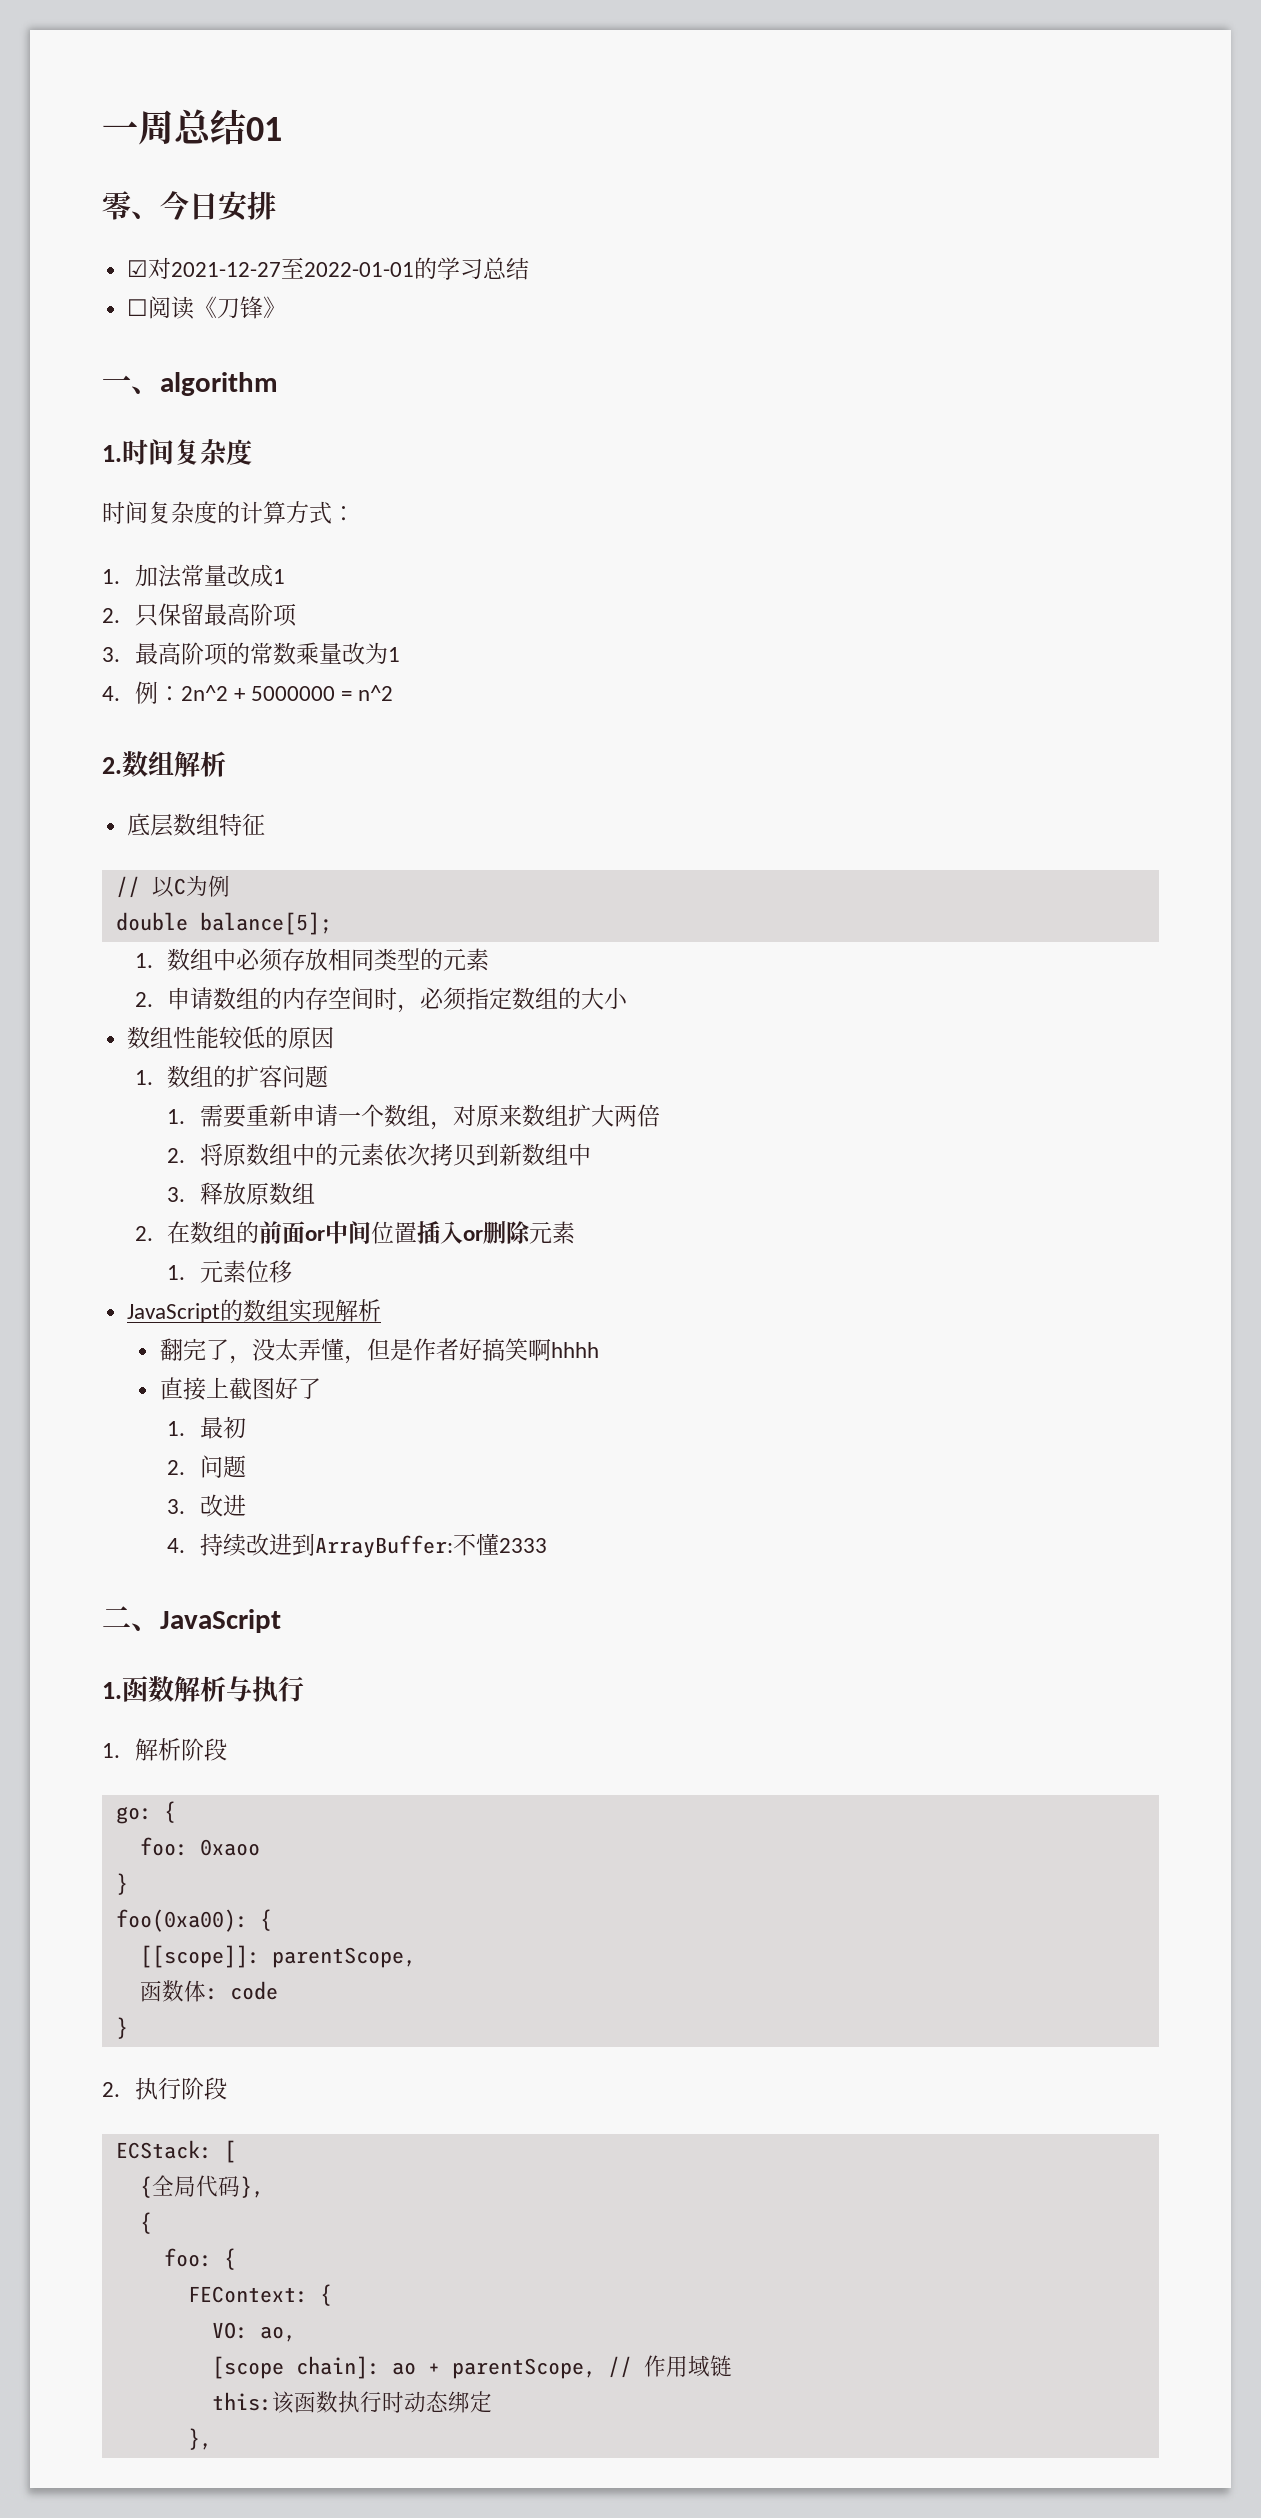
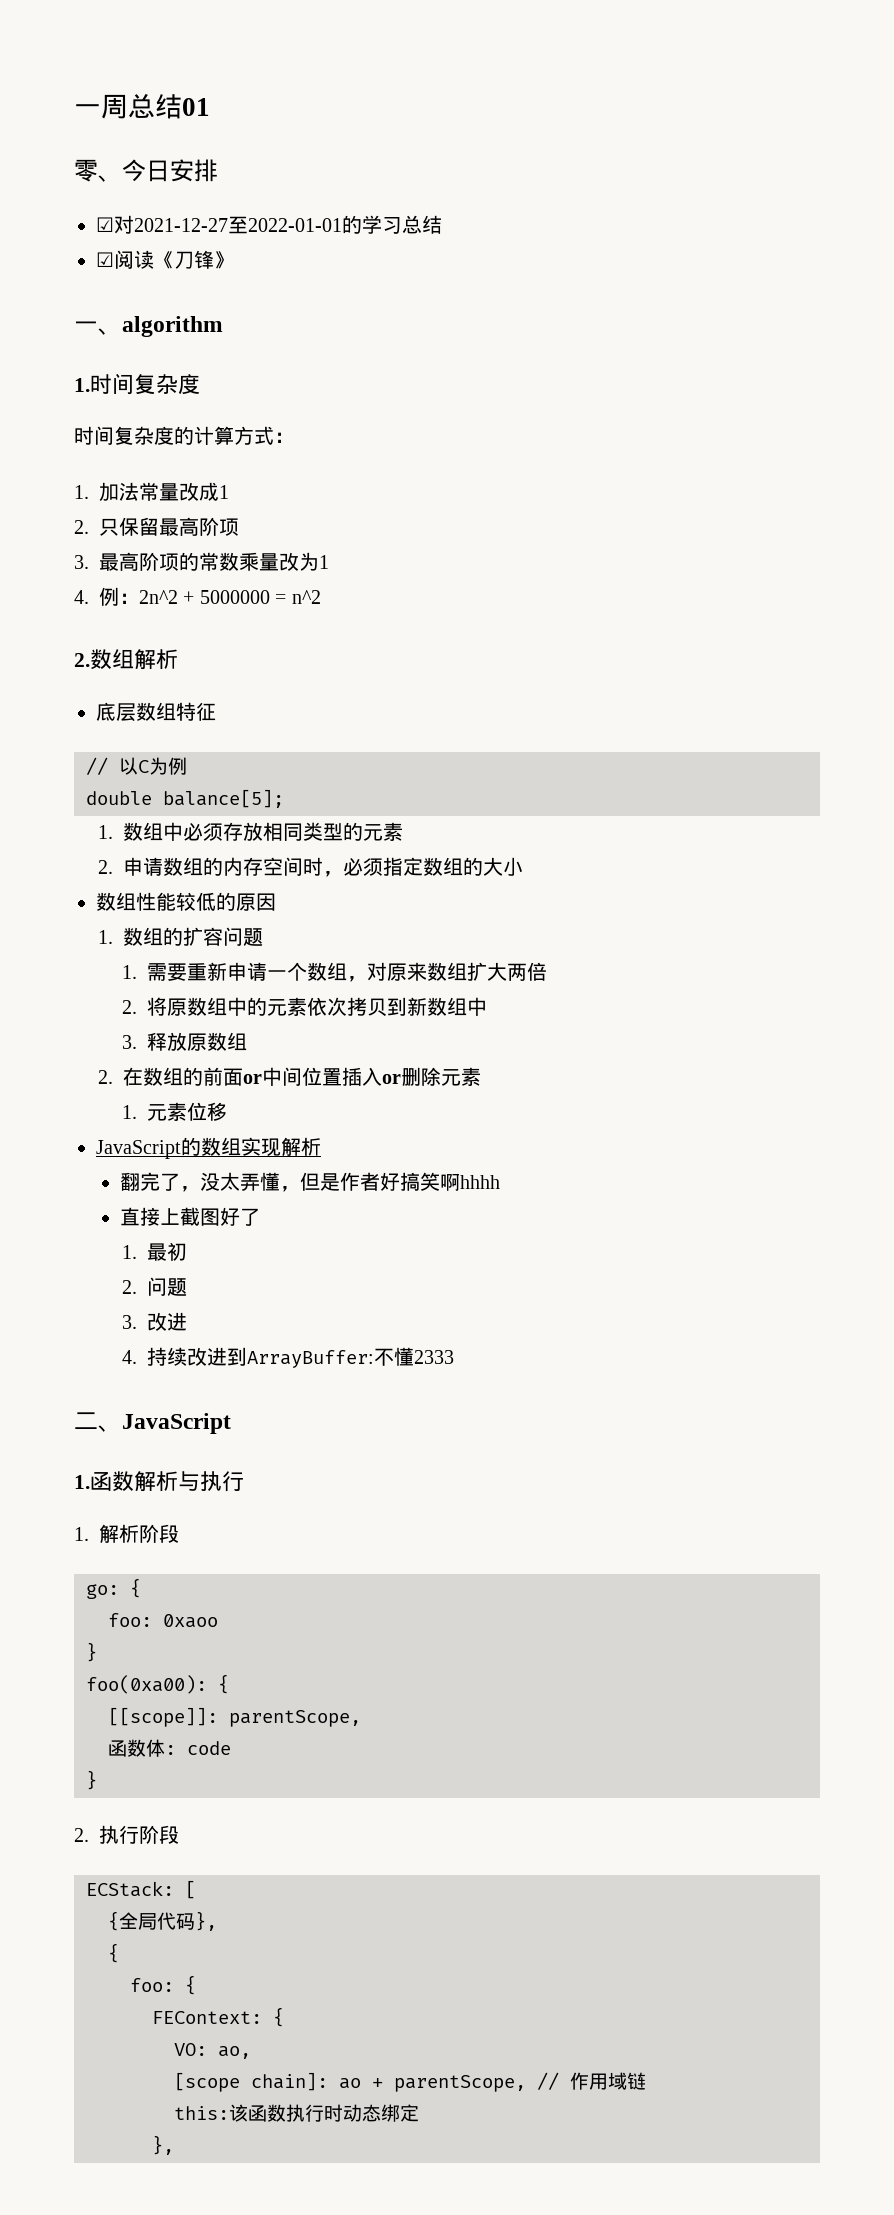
[127,299,149,316] ☐ -> [96,252,114,267] ☑

